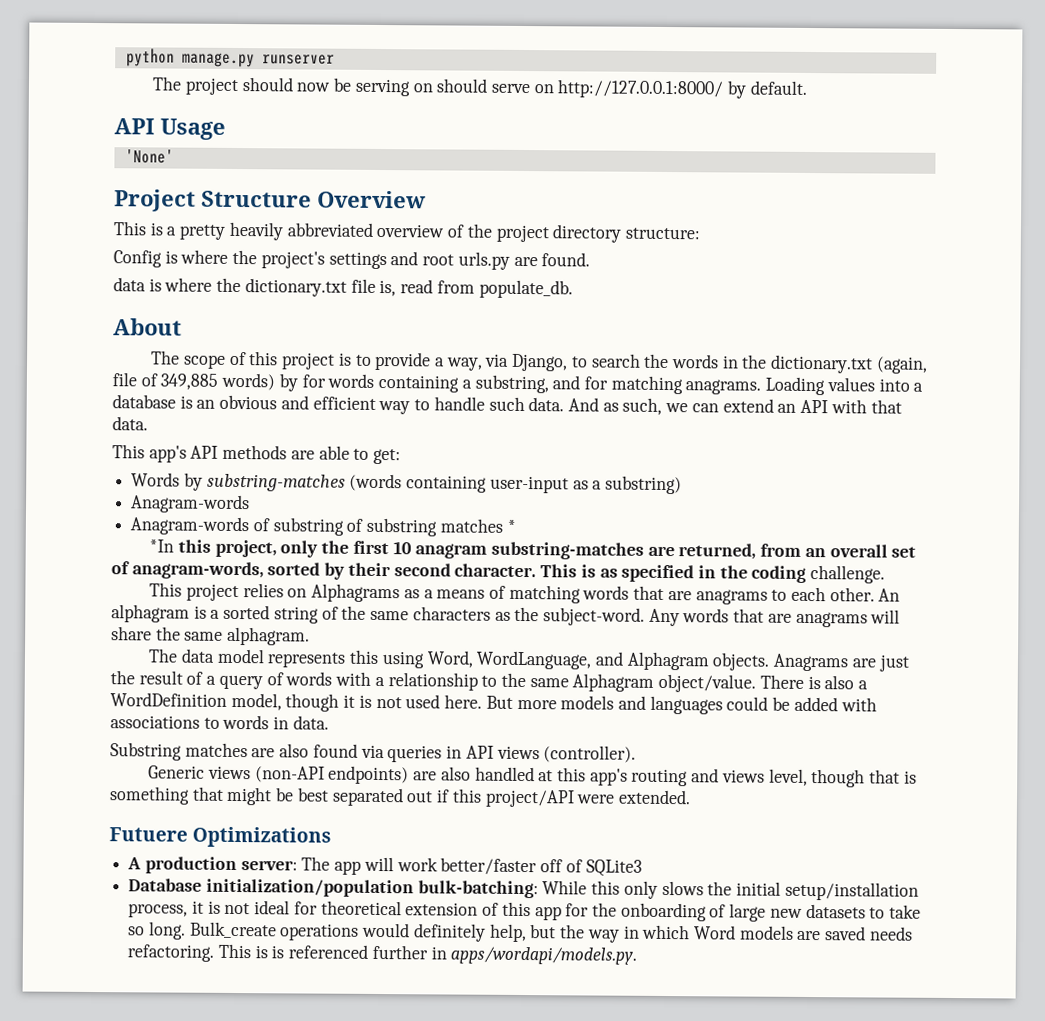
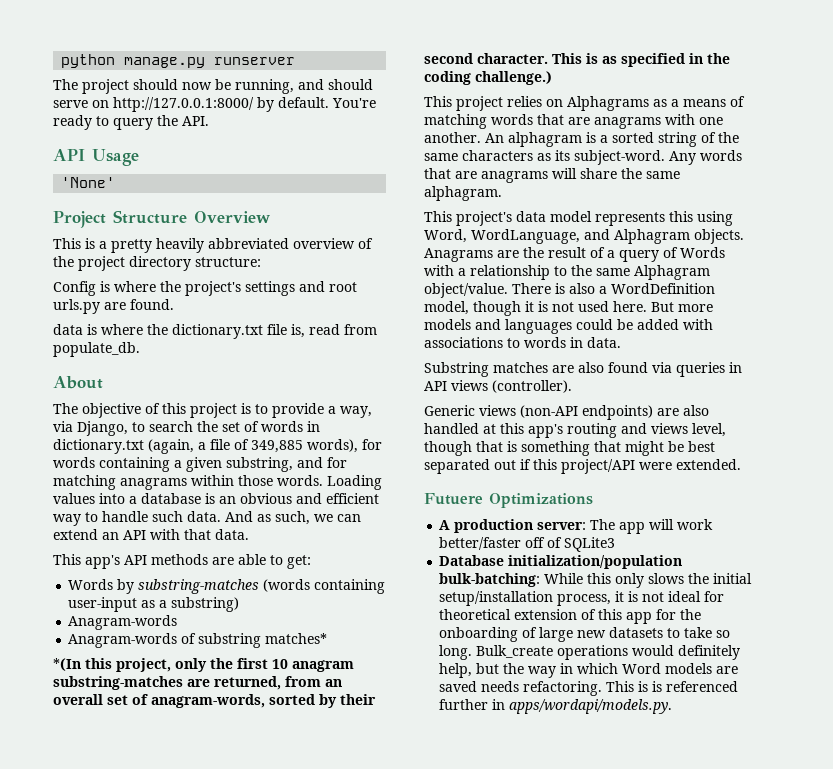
[354,78,433,97] serving on -> [235,79,324,94] running, and
(808, 87) none -> [332,98,376,108] [53,115,209,130] You're ready to query the API.
[182,354,226,369] scope -> [82,403,141,418] objective
[671,354,768,369] words in the -> [222,421,320,432] set of words in
(928, 365) none -> [198,442,206,450] a
[221,372,298,392] words) by -> [307,439,358,453] words),
(472, 384) none -> [186,457,222,472] given
[685,379,762,395] anagrams. -> [120,475,323,490] anagrams within those words.
[346,517,516,537] [149,539,175,553] of substring matches * // *In -> [265,633,328,644] [53,658,81,671] matches* // *(In
[810,565,886,584] challenge. -> [475,71,552,85] challenge.)
[771,586,875,602] to each other. -> [665,114,723,125] [424,132,481,143] with one another.
[514,606,540,622] the -> [555,150,570,161] its
[148,648,179,663] The -> [424,211,512,226] This project's
[878,654,910,672] just -> (519, 254) none
[285,671,333,686] words -> [680,247,725,258] Words

